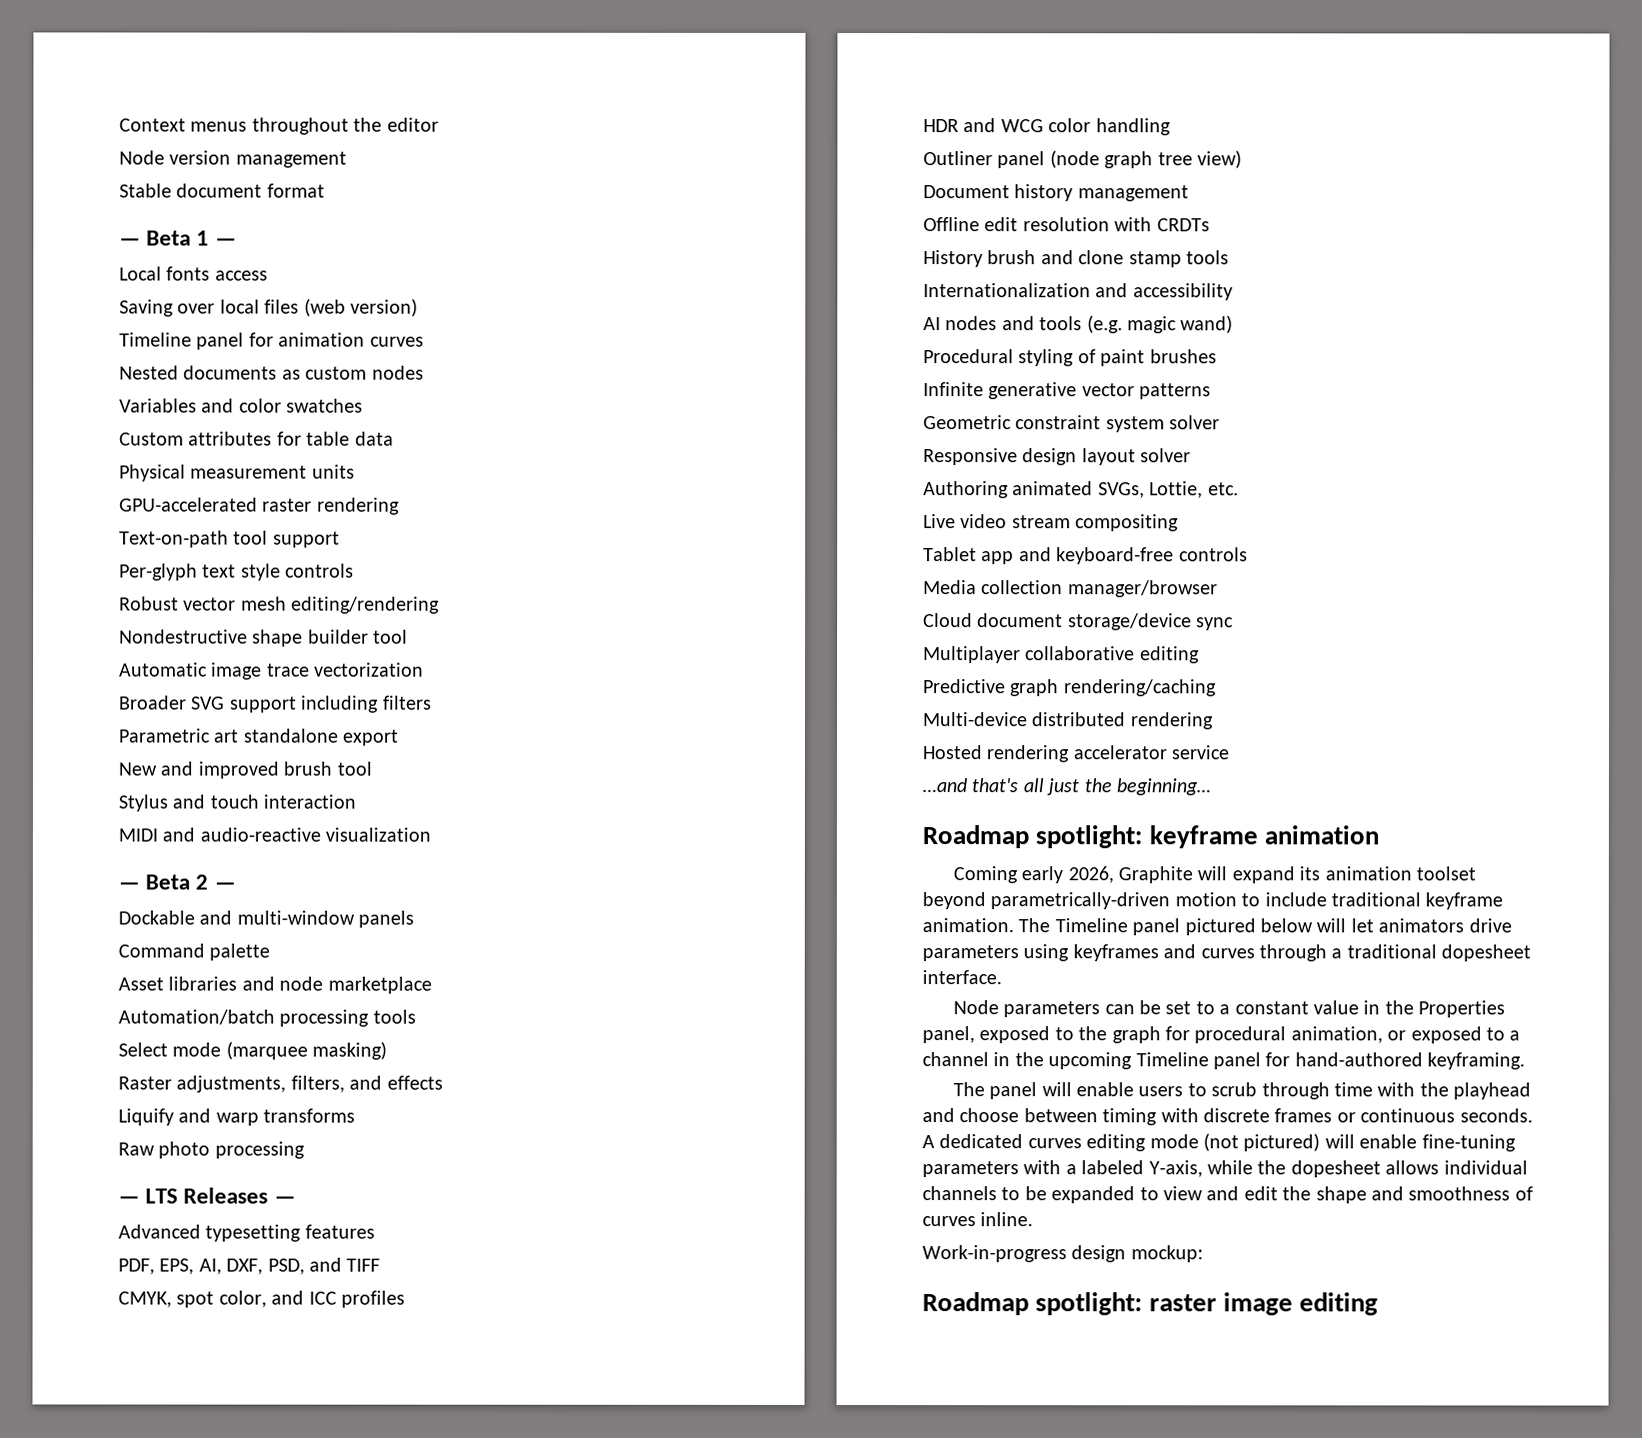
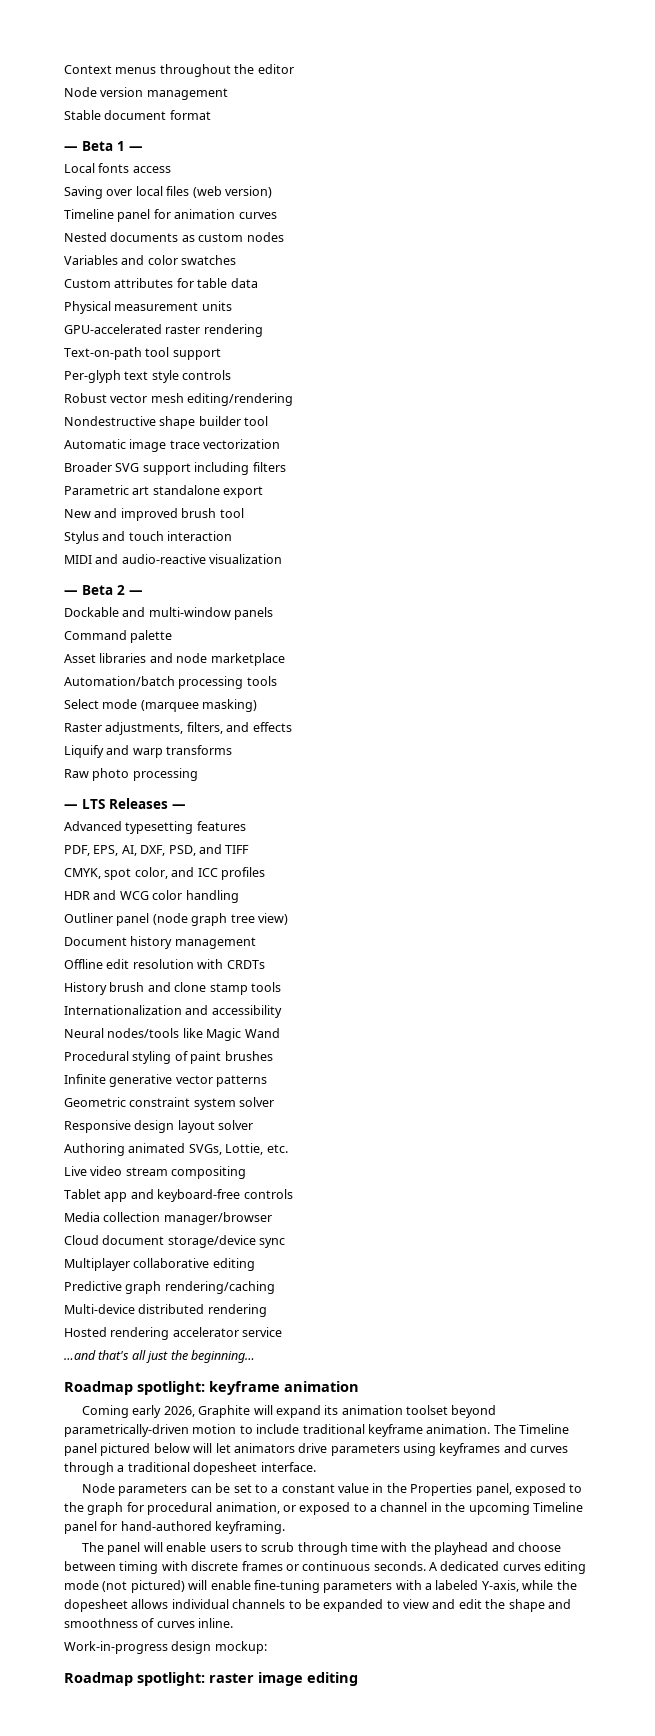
[923,315,1234,334] AI nodes and tools (e.g. magic wand) -> [64,1028,280,1041] Neural nodes/tools like Magic Wand

